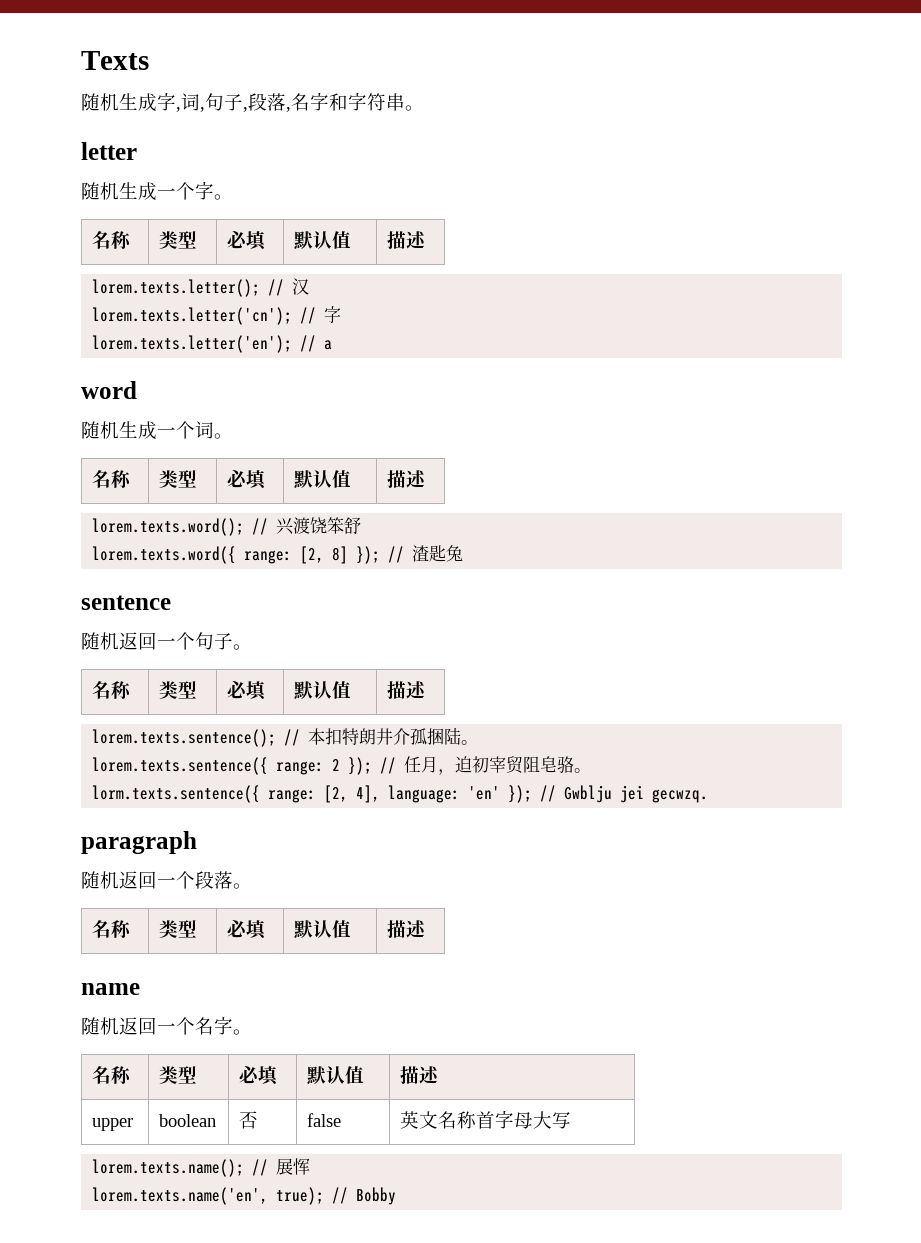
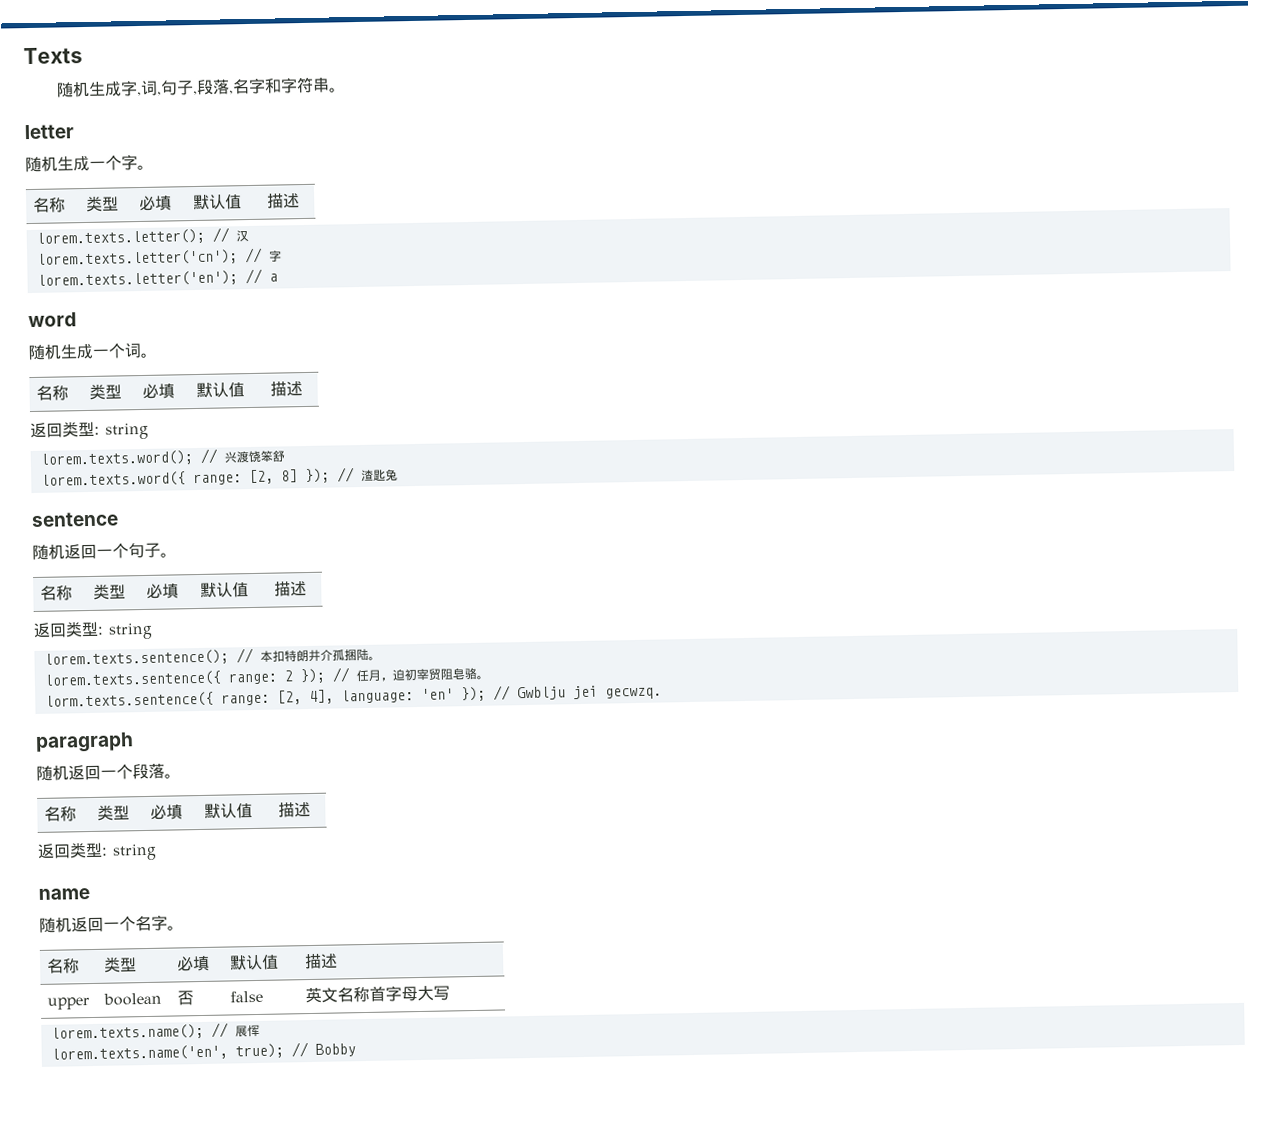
(427, 479) none -> [30,421,149,440] // 返回类型: string
(427, 690) none -> [33,621,153,640] // 返回类型: string
(427, 929) none -> [37,842,157,861] // 返回类型: string

